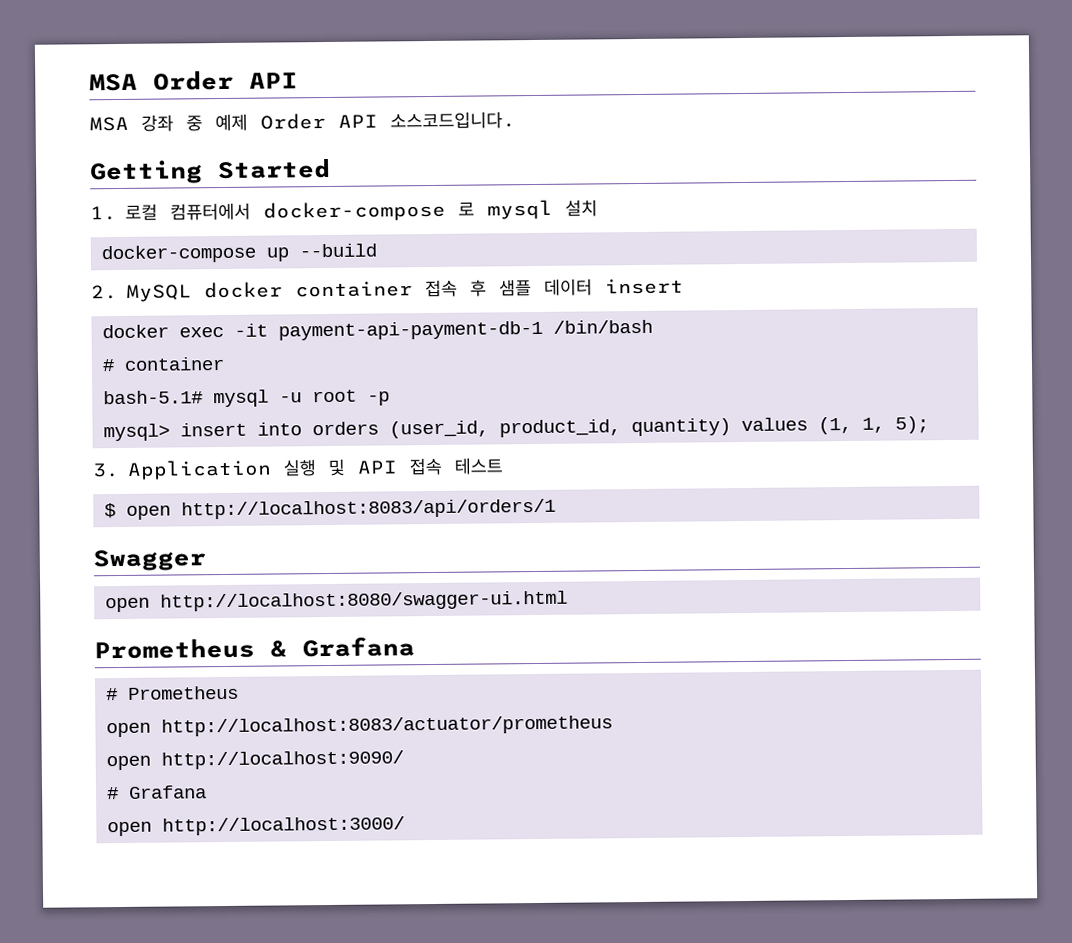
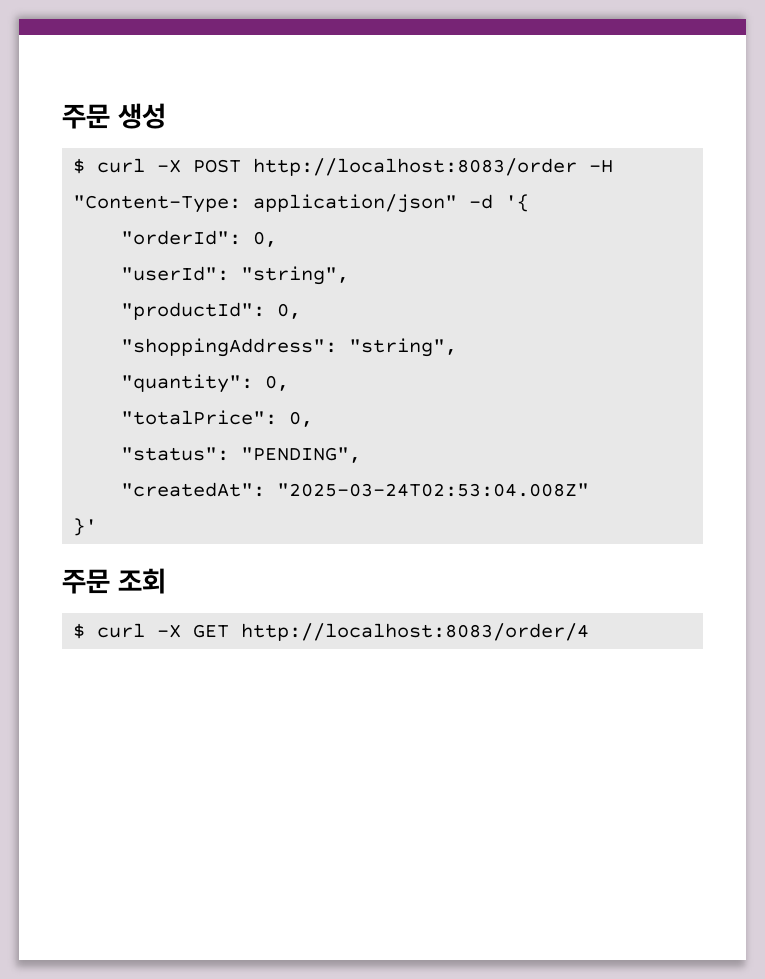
[89,70,298,92] [89,111,516,132] [90,158,331,185] [90,199,598,222] [100,243,377,264] [91,278,684,302] [101,319,653,341] [101,356,225,372] [102,389,390,408] [102,416,929,442] [92,457,504,480] [103,498,556,520] [93,549,206,572] [104,590,568,613] [94,636,415,660] [105,685,239,701] [105,715,613,738] [105,750,404,771] [106,785,207,800] [106,816,405,837] MSA Order API // MSA 강좌 중 예제 Order API 소스코드입니다. // Getting Started // 1. 로컬 컴퓨터에서 docker-compose 로 mysql 설치 // docker-compose up --build // 2. MySQL docker container 접속 후 샘플 데이터 insert // docker exec -it payment-api-payment-db-1 /bin/bash // # container // bash-5.1# mysql -u root -p // mysql> insert into orders (user_id, product_id, quantity) values (1, 1, 5); // 3. Application 실행 및 API 접속 테스트 // $ open http://localhost:8083/api/orders/1 // Swagger // open http://localhost:8080/swagger-ui.html // Prometheus & Grafana // # Prometheus // open http://localhost:8083/actuator/prometheus // open http://localhost:9090/ // # Grafana // open http://localhost:3000/ -> [62,103,166,129] [72,158,613,176] [72,194,529,213] [120,230,277,247] [120,266,349,285] [120,302,301,320] [120,338,457,357] [120,374,289,393] [120,410,313,427] [120,447,361,463] [120,482,589,497] [72,518,97,536] [62,568,166,594] [72,623,589,641] 주문 생성 // $ curl -X POST http://localhost:8083/order -H "Content-Type: application/json" -d '{ // "orderId": 0, // "userId": "string", // "productId": 0, // "shoppingAddress": "string", // "quantity": 0, // "totalPrice": 0, // "status": "PENDING", // "createdAt": "2025-03-24T02:53:04.008Z" // }' // 주문 조회 // $ curl -X GET http://localhost:8083/order/4

